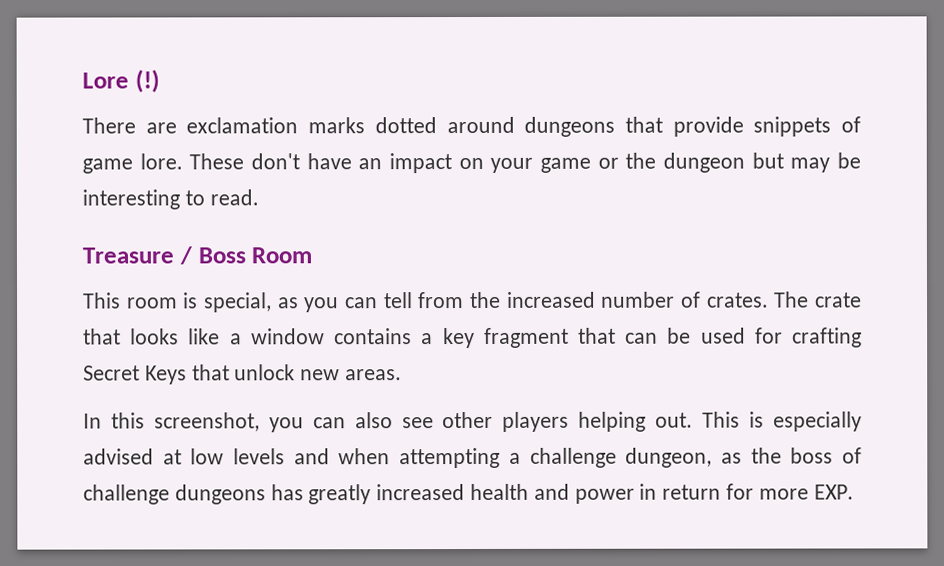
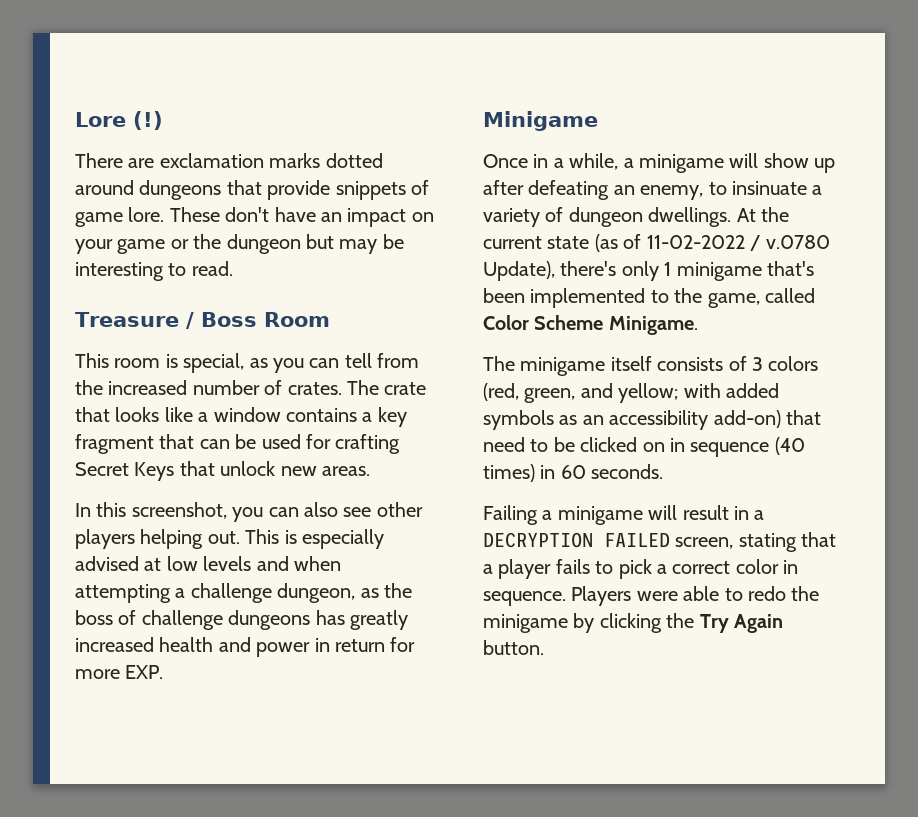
(854, 492) none -> [483,111,598,131] [483,153,836,173] [483,180,823,200] [483,207,789,227] [483,234,831,252] [483,261,814,281] [483,288,815,308] [483,315,698,335] [483,356,819,376] [483,383,779,403] [483,410,821,430] [483,437,805,457] [483,464,664,482] [483,505,765,525] [483,532,837,552] [483,559,799,579] [483,586,820,606] [483,613,783,633] [483,640,544,655] // Minigame // Once in a while, a minigame will show up after defeating an enemy, to insinuate a variety of dungeon dwellings. At the current state (as of 11-02-2022 / v.0780 Update), there's only 1 minigame that's been implemented to the game, called Color Scheme Minigame. // The minigame itself consists of 3 colors (red, green, and yellow; with added symbols as an accessibility add-on) that need to be clicked on in sequence (40 times) in 60 seconds. // Failing a minigame will result in a DECRYPTION FAILED screen, stating that a player fails to pick a correct color in sequence. Players were able to redo the minigame by clicking the Try Again button.

